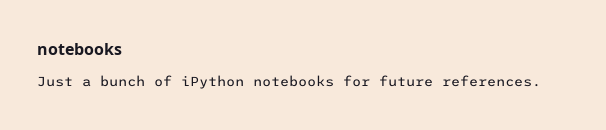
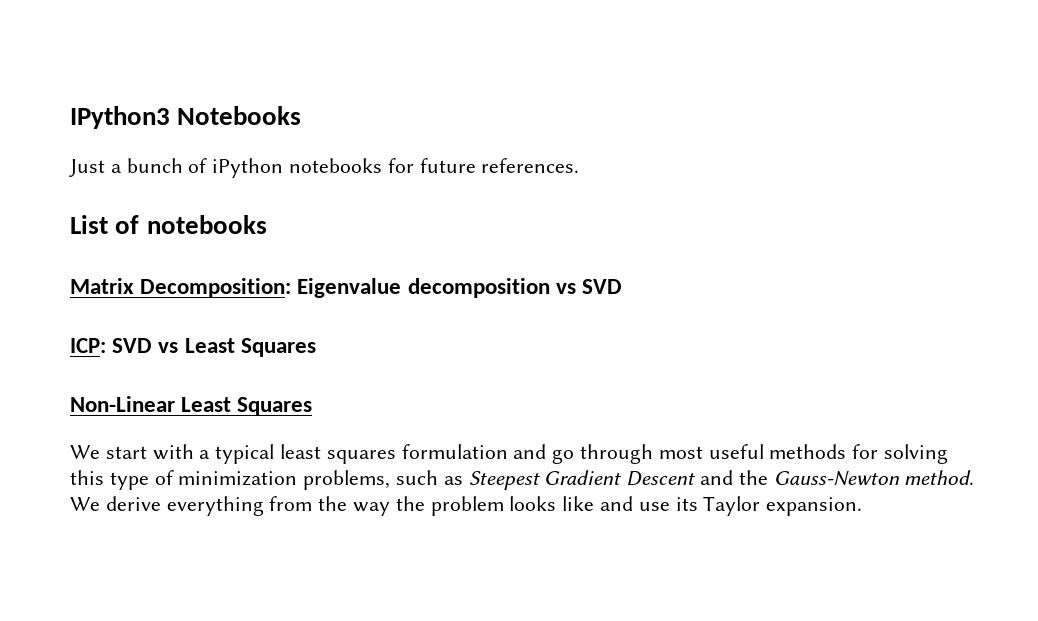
[37,43,122,55] notebooks -> [70,106,302,129] IPython3 Notebooks
(541, 81) none -> [70,215,267,234] [70,278,623,298] [70,338,316,357] [70,396,313,416] [70,444,949,464] [70,470,975,490] [70,496,863,516] // List of notebooks // Matrix Decomposition: Eigenvalue decomposition vs SVD // ICP: SVD vs Least Squares // Non-Linear Least Squares // We start with a typical least squares formulation and go through most useful methods for solving this type of minimization problems, such as Steepest Gradient Descent and the Gauss-Newton method. We derive everything from the way the problem looks like and use its Taylor expansion.

